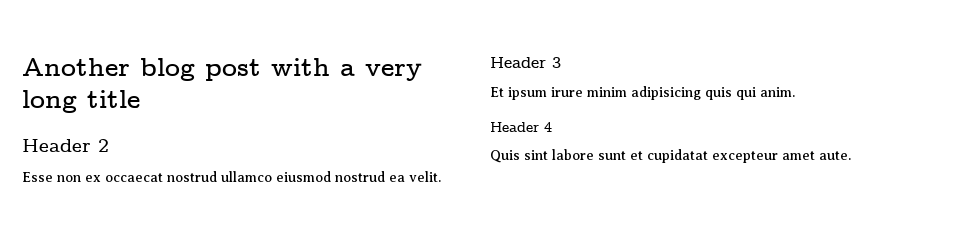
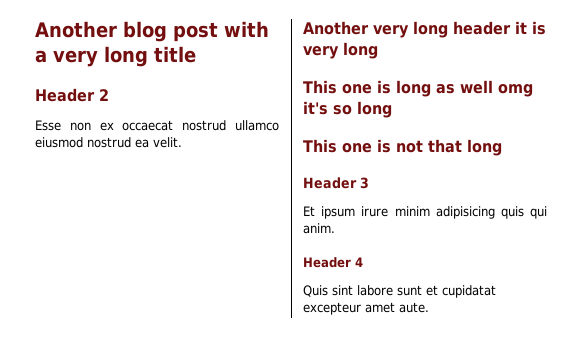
(441, 176) none -> [303,21,546,38] [303,42,378,59] [303,80,533,97] [303,101,392,118] [303,139,502,156] // Another very long header it is very long // This one is long as well omg it's so long // This one is not that long

